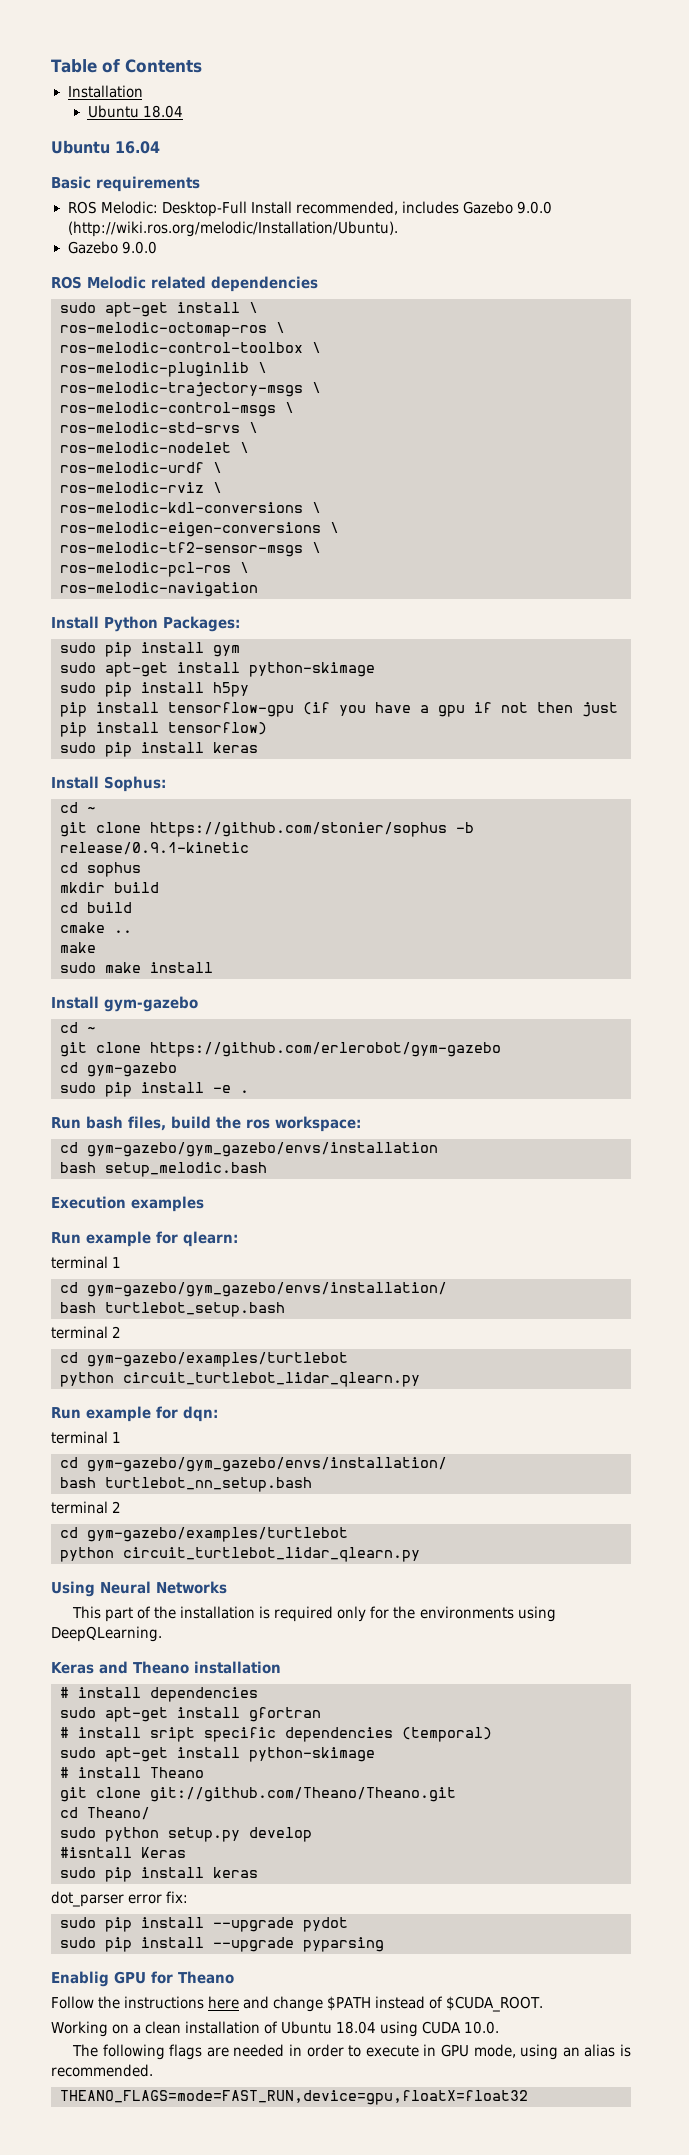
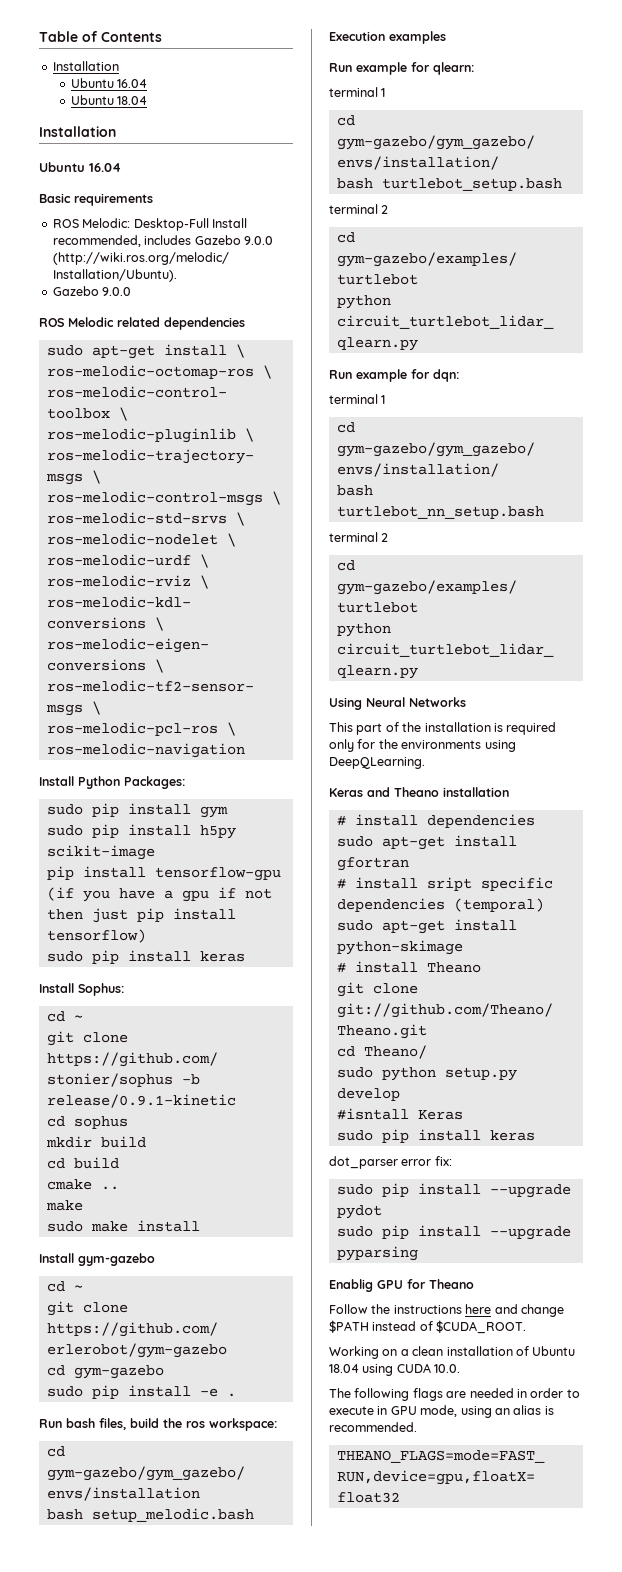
[87,105,183,118] // Ubuntu 18.04 -> [70,78,148,88] [70,95,148,105] [39,126,116,137] // Ubuntu 16.04 // Ubuntu 18.04 // Installation
[60,662,375,677] // sudo apt-get install python-skimage -> (228, 812) none
(249, 689) none -> [46,845,155,860] scikit-image

